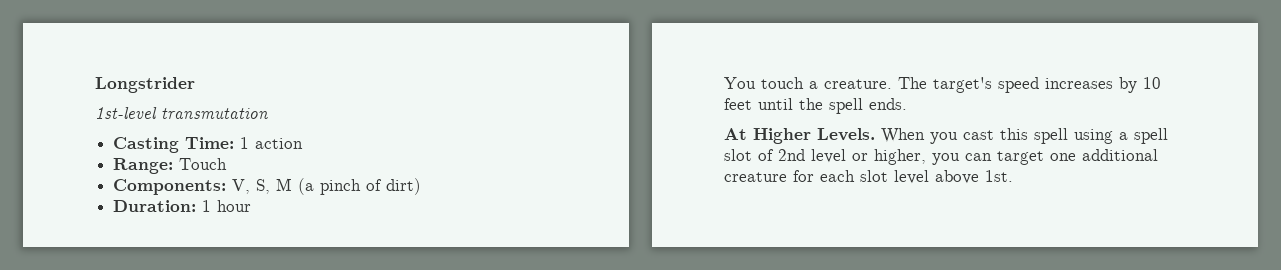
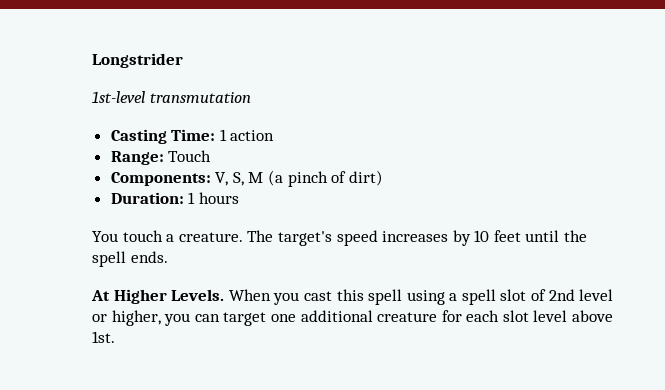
[217,200,252,212] hour -> [198,192,239,204] hours

